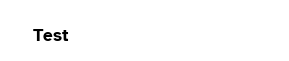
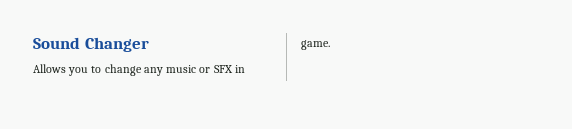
[33,29,69,41] Test -> [33,37,149,52] [33,64,245,76] [301,40,330,50] Sound Changer // Allows you to change any music or SFX in game.

